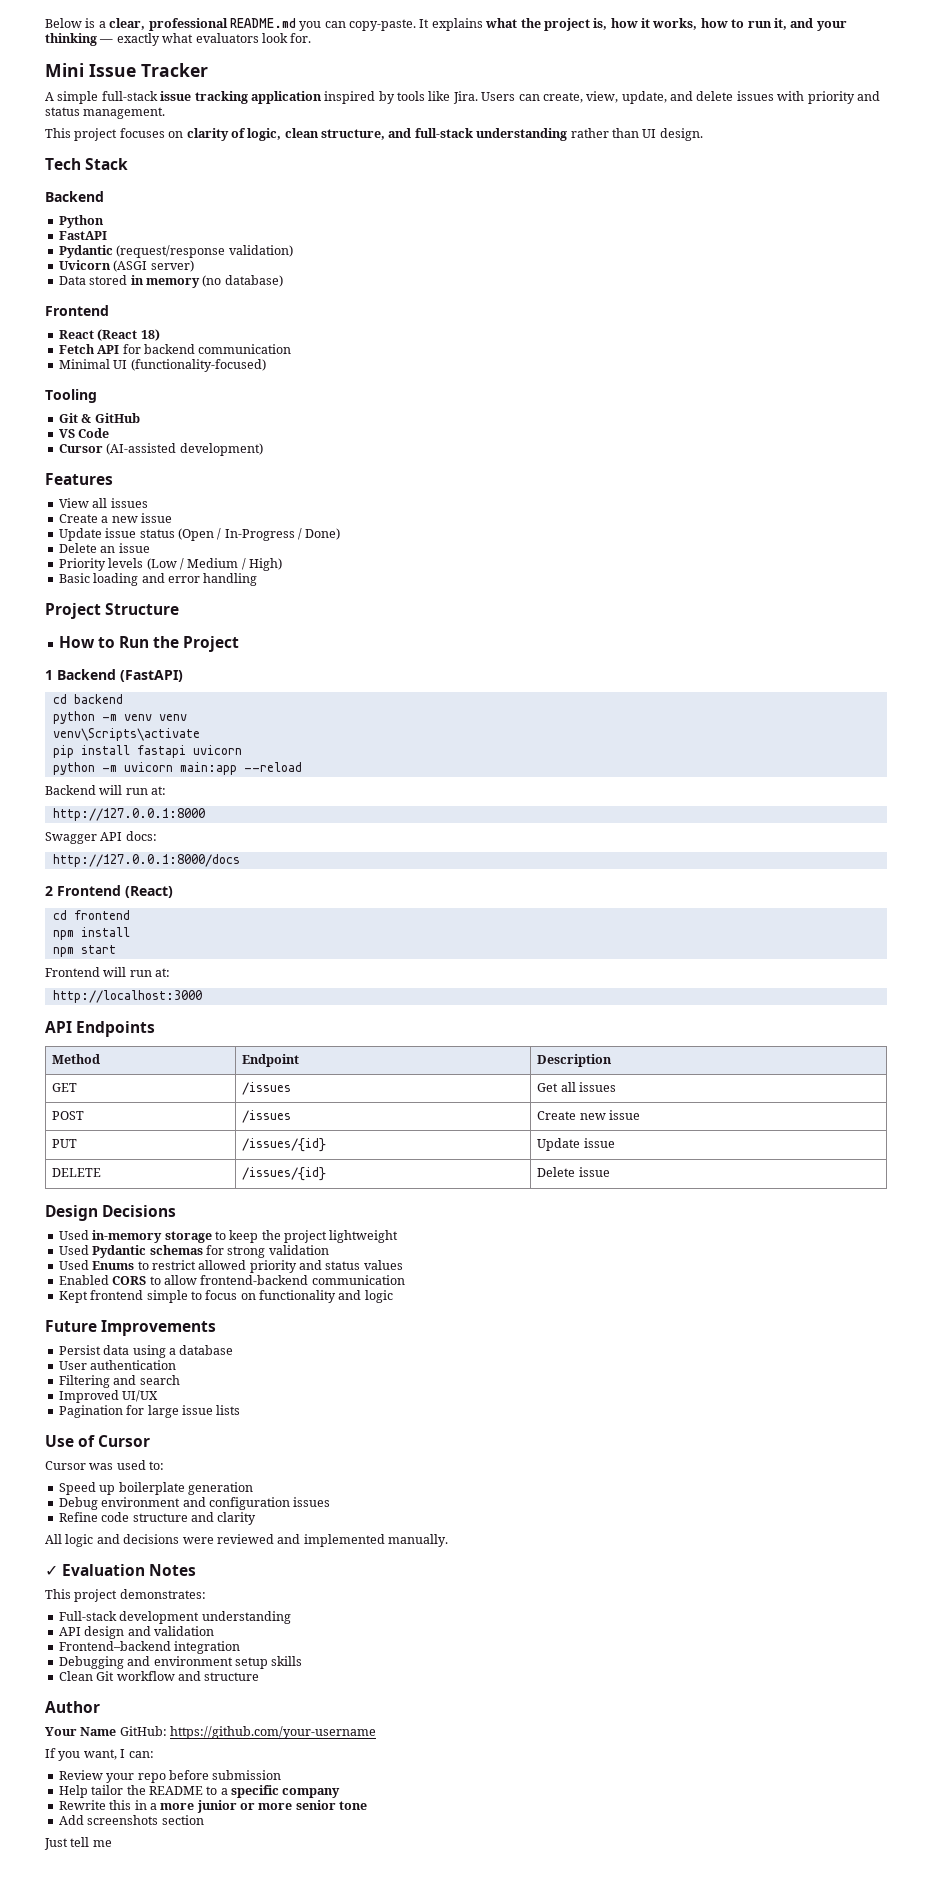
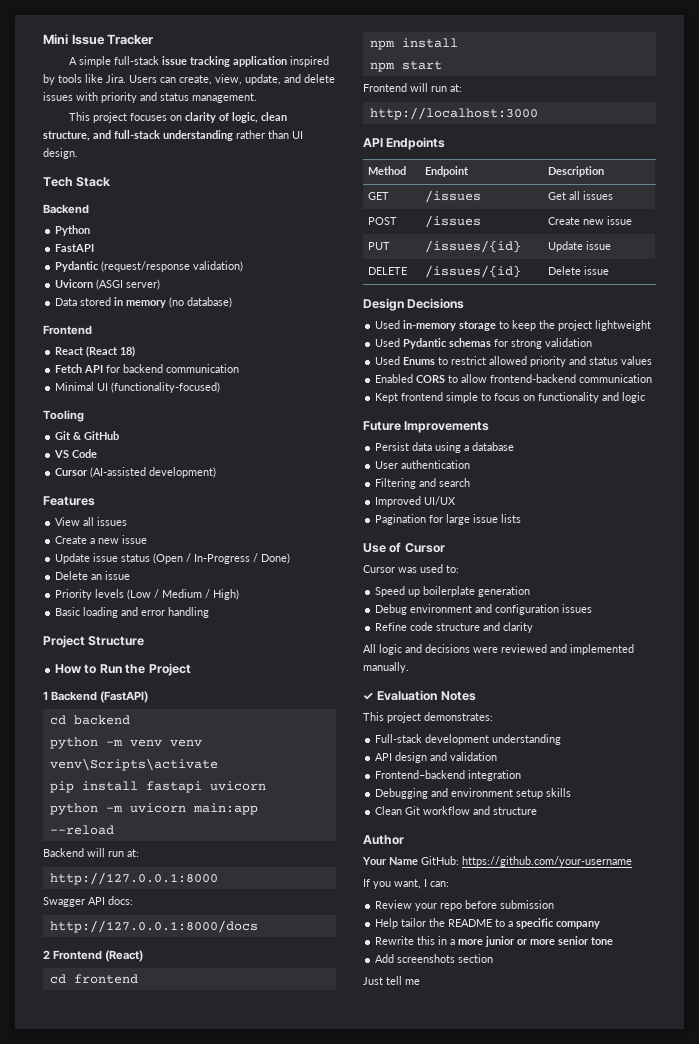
[45,18,847,31] [45,33,312,46] Below is a clear, professional README.md you can copy-paste. It explains what the project is, how it works, how to run it, and your thinking — exactly what evaluators look for. // -> (43, 39) none

